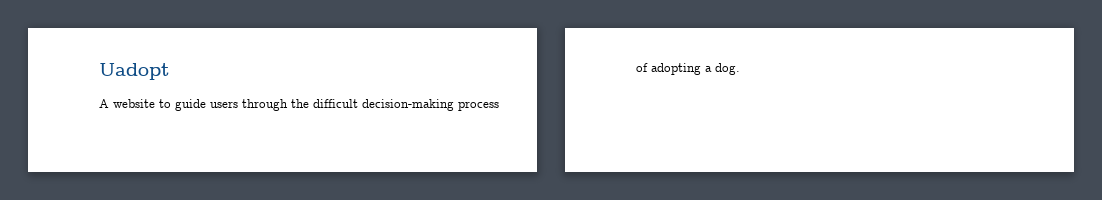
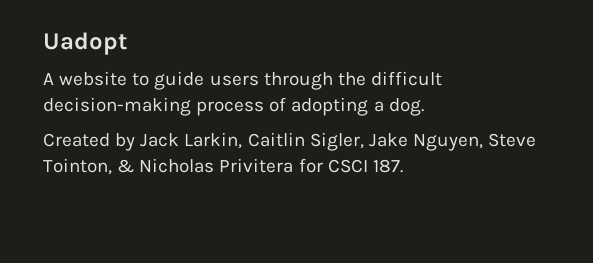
(740, 69) none -> [43,132,537,151] [43,158,403,175] // Created by Jack Larkin, Caitlin Sigler, Jake Nguyen, Steve Tointon, & Nicholas Privitera for CSCI 187.

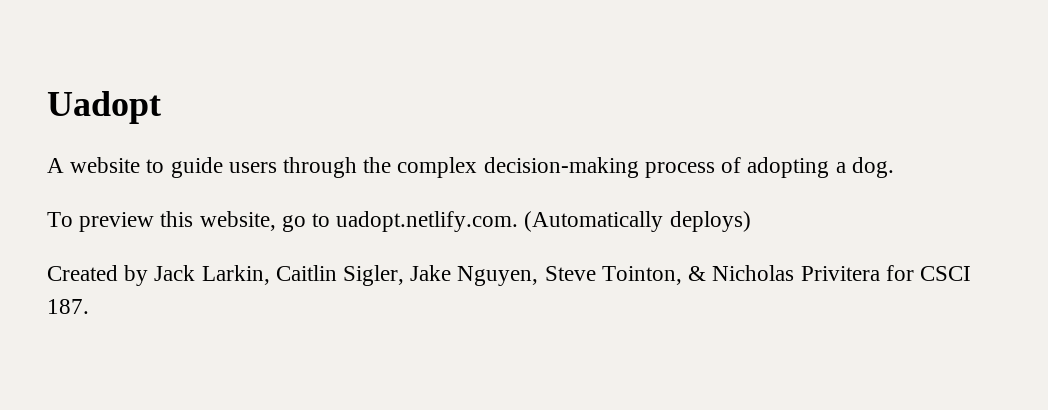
[370,71,442,86] difficult -> [397,157,478,178] complex
(424, 107) none -> [47,211,751,232] // To preview this website, go to uadopt.netlify.com. (Automatically deploys)

